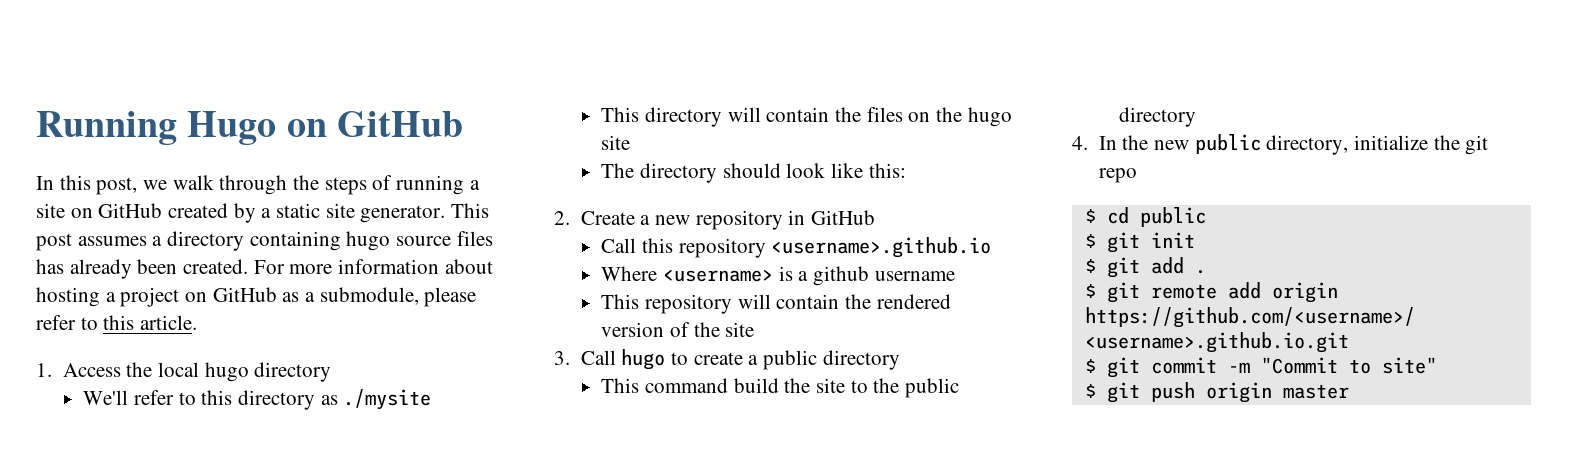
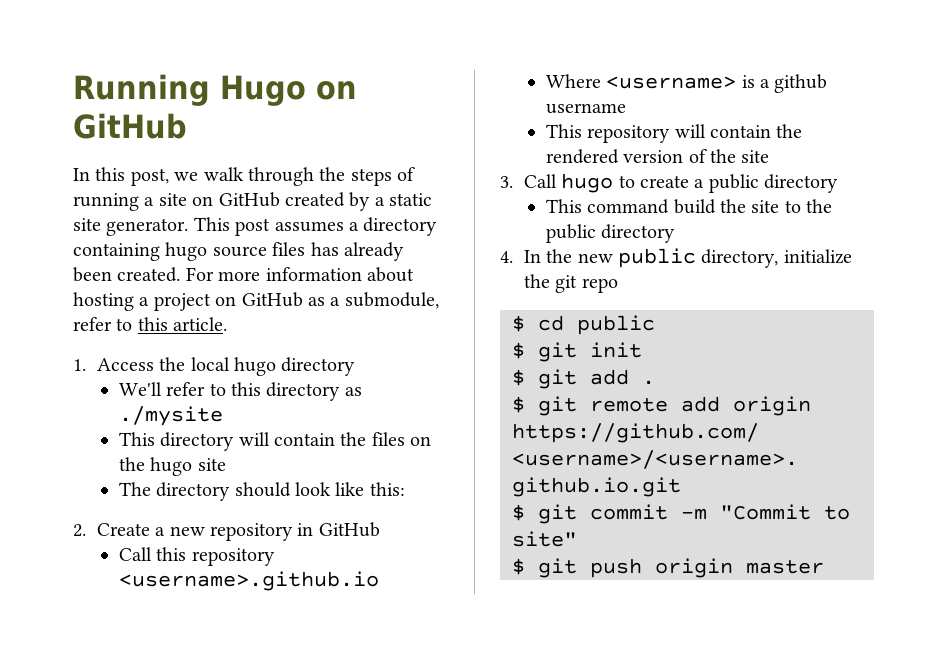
[424,287,477,307] please -> (439, 300) none

